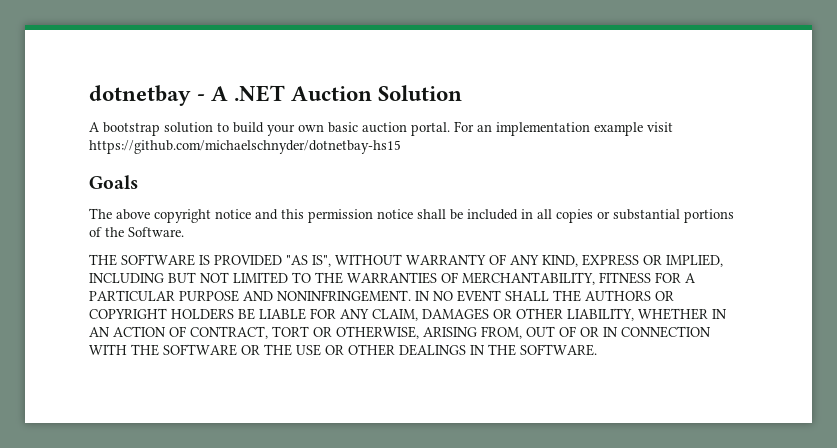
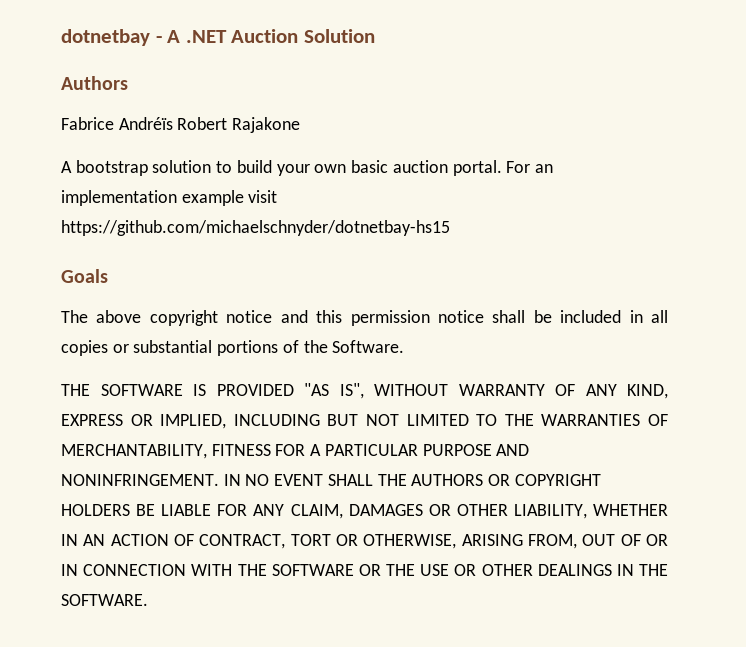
(463, 93) none -> [61,76,128,90] [61,117,301,133] // Authors // Fabrice Andréïs Robert Rajakone

